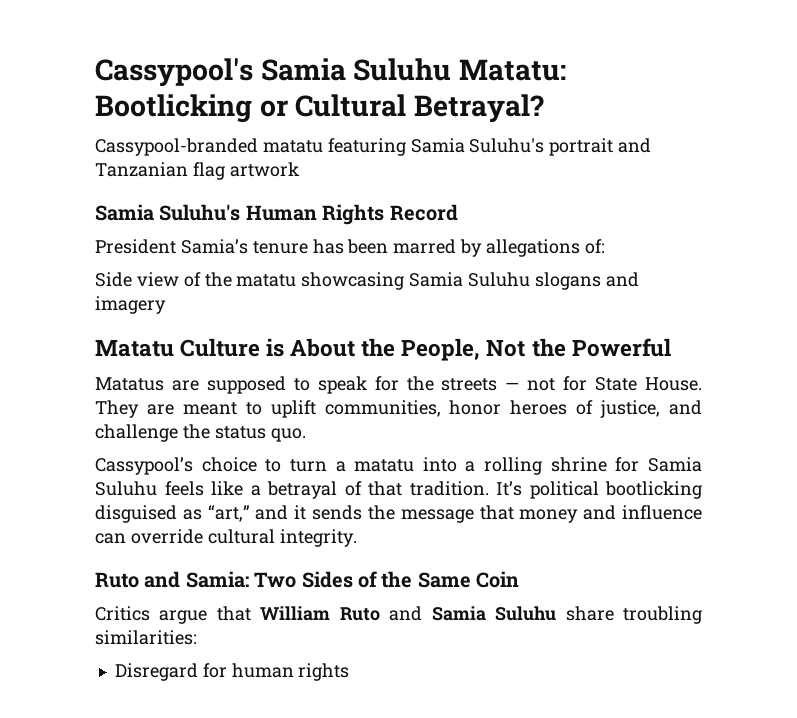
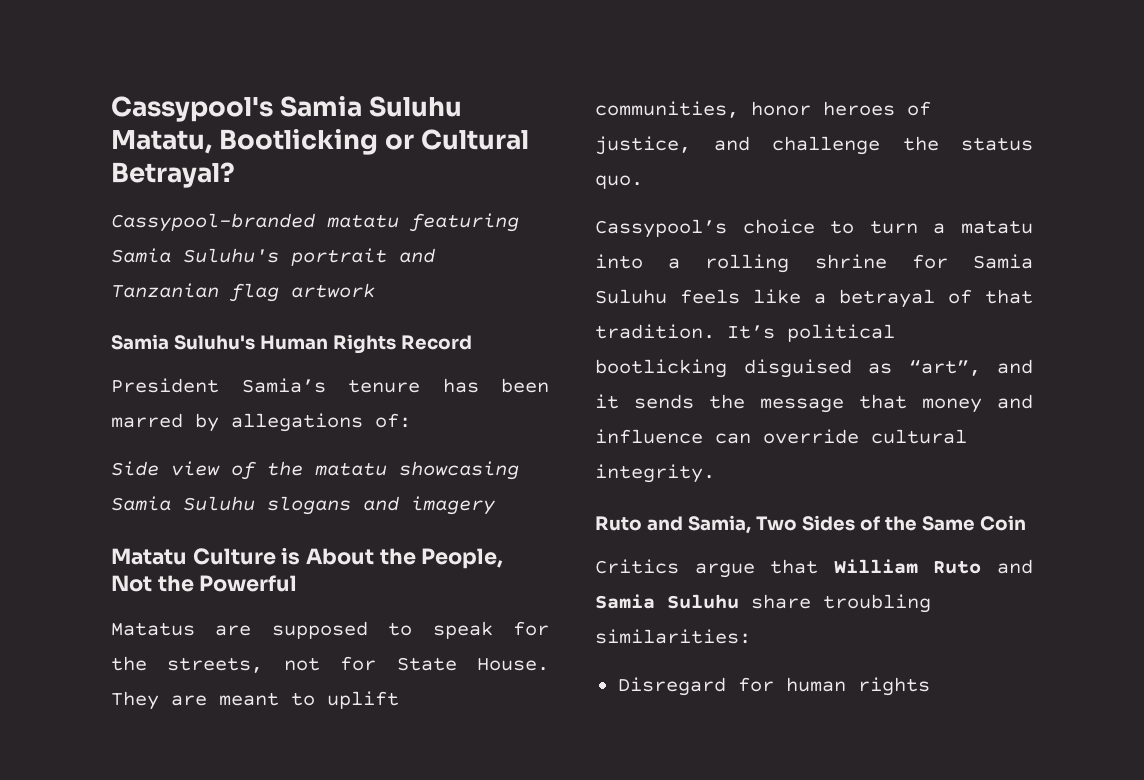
[459,59,567,81] Matatu: -> [111,130,212,154] Matatu,
[441,378,520,391] streets — -> [167,657,264,673] streets,
[207,505,250,522] “art,” -> [908,359,981,376] “art”,
[185,571,249,588] Samia: -> [687,515,751,534] Samia,

